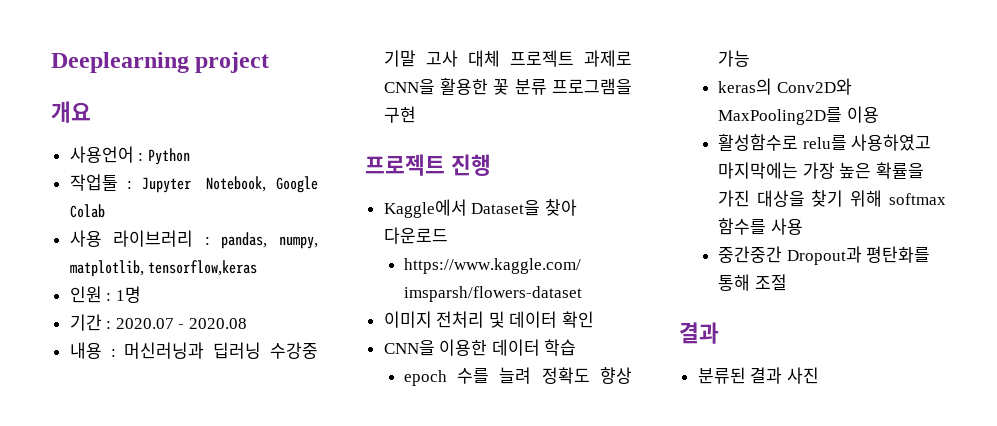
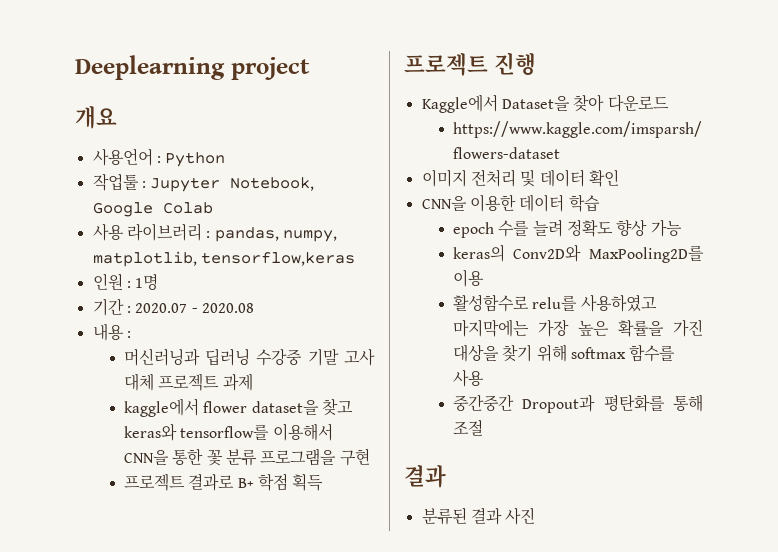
(116, 353) none -> (131, 334) //
[584,50,632,67] [383,78,489,95] 과제로 CNN을 활용한 -> [222,373,253,391] [123,398,353,417] [123,423,333,441] [123,448,204,465] 과제 // kaggle에서 flower dataset을 찾고 keras와 tensorflow를 이용해서 CNN을 통한
(416, 114) none -> [123,473,324,491] // 프로젝트 결과로 B+ 학점 획득

